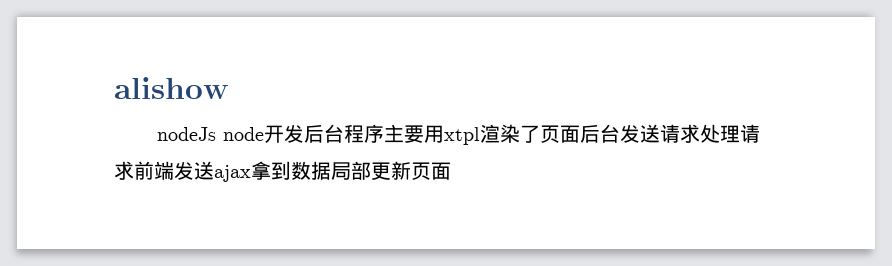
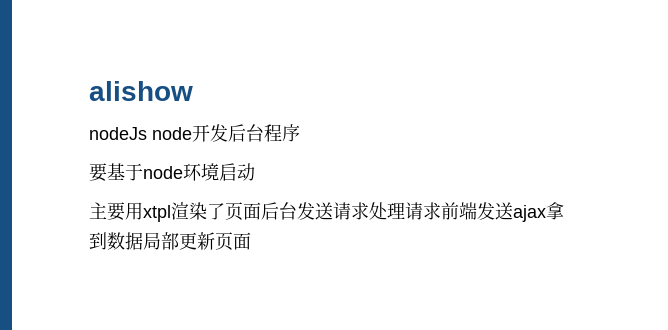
(385, 133) none -> [89,163,255,182] // 要基于node环境启动 //

